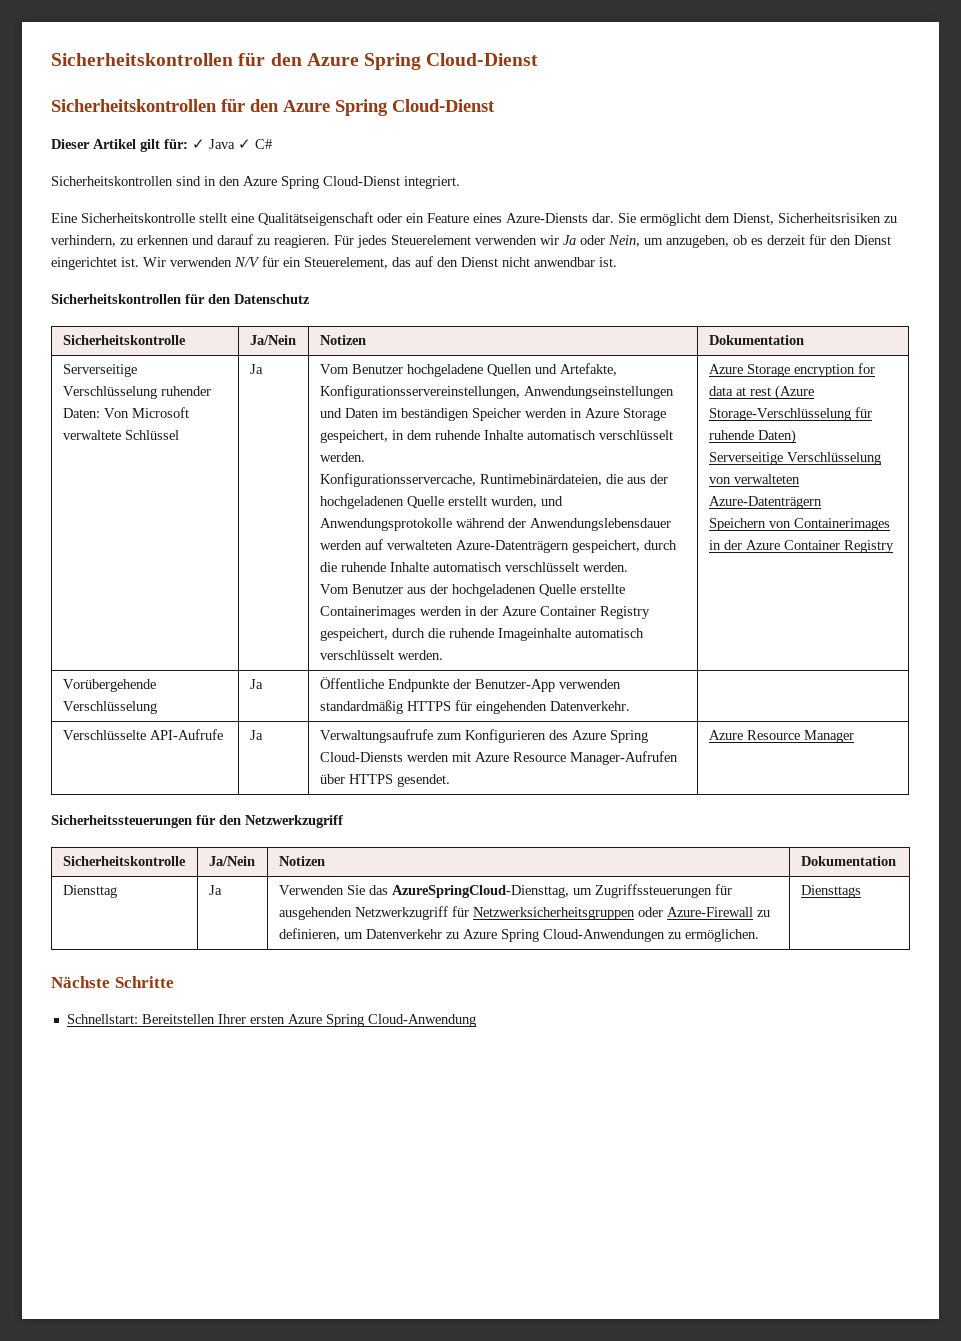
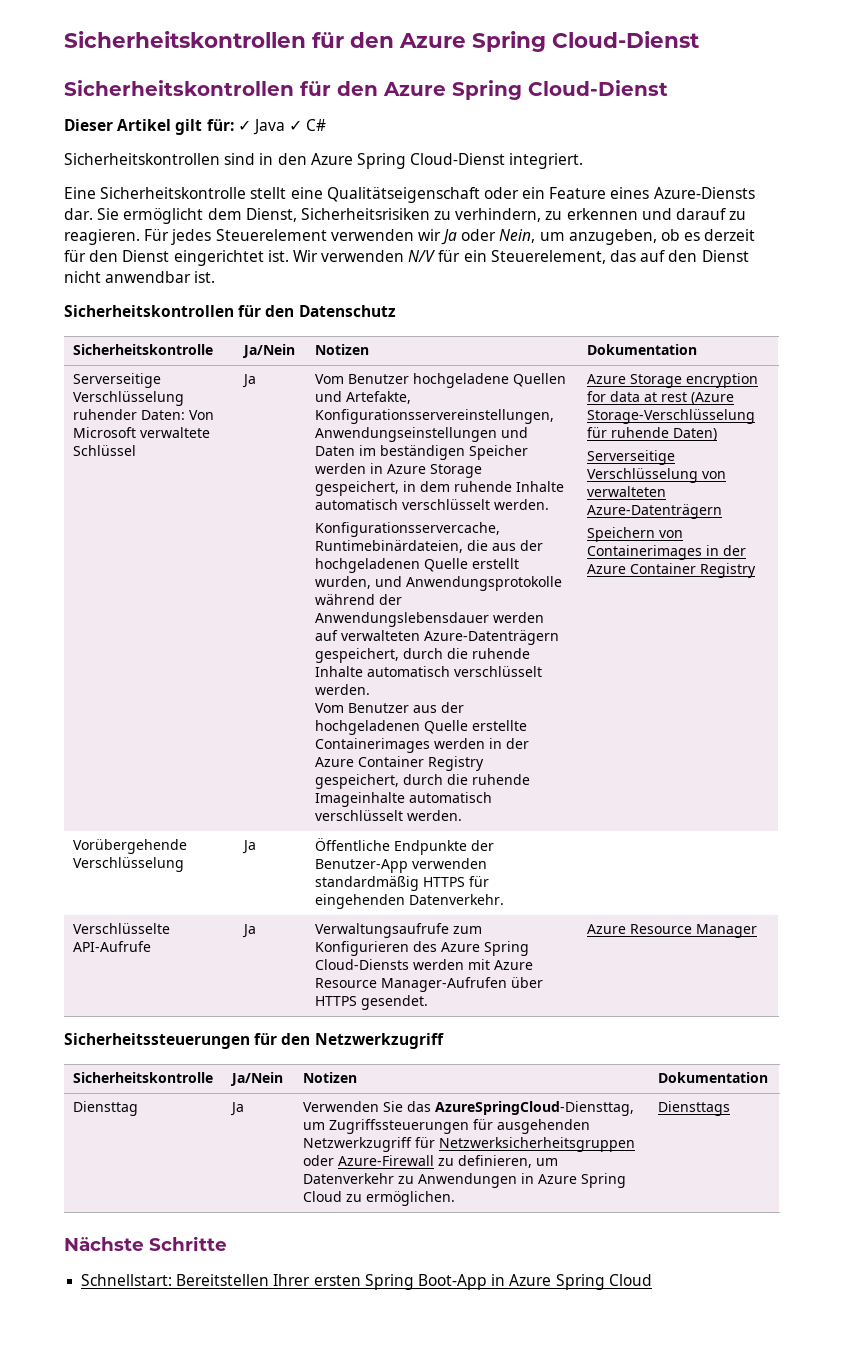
[462,929,665,942] Azure Spring Cloud-Anwendungen -> [418,1173,627,1188] [303,1191,343,1202] Anwendungen in Azure Spring Cloud
[287,1014,476,1027] Azure Spring Cloud-Anwendung -> [364,1274,652,1290] Spring Boot-App in Azure Spring Cloud

